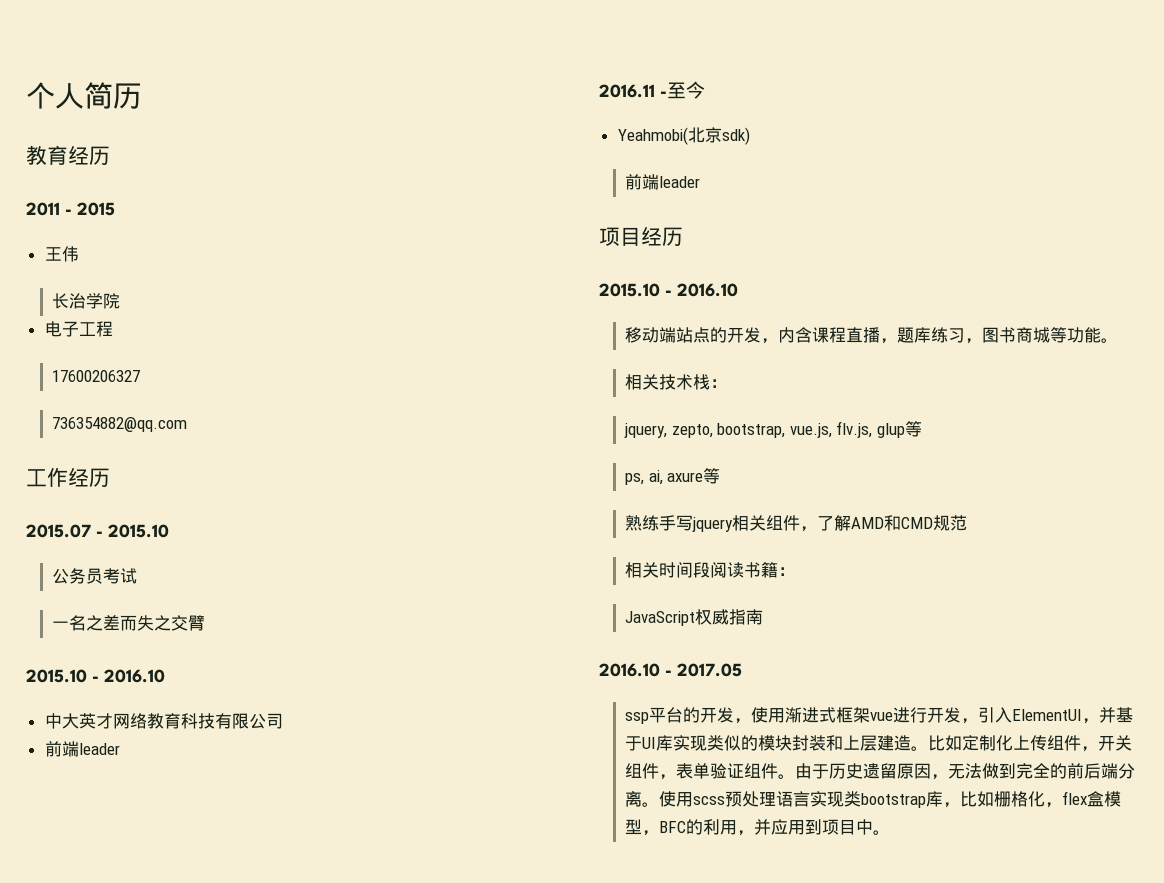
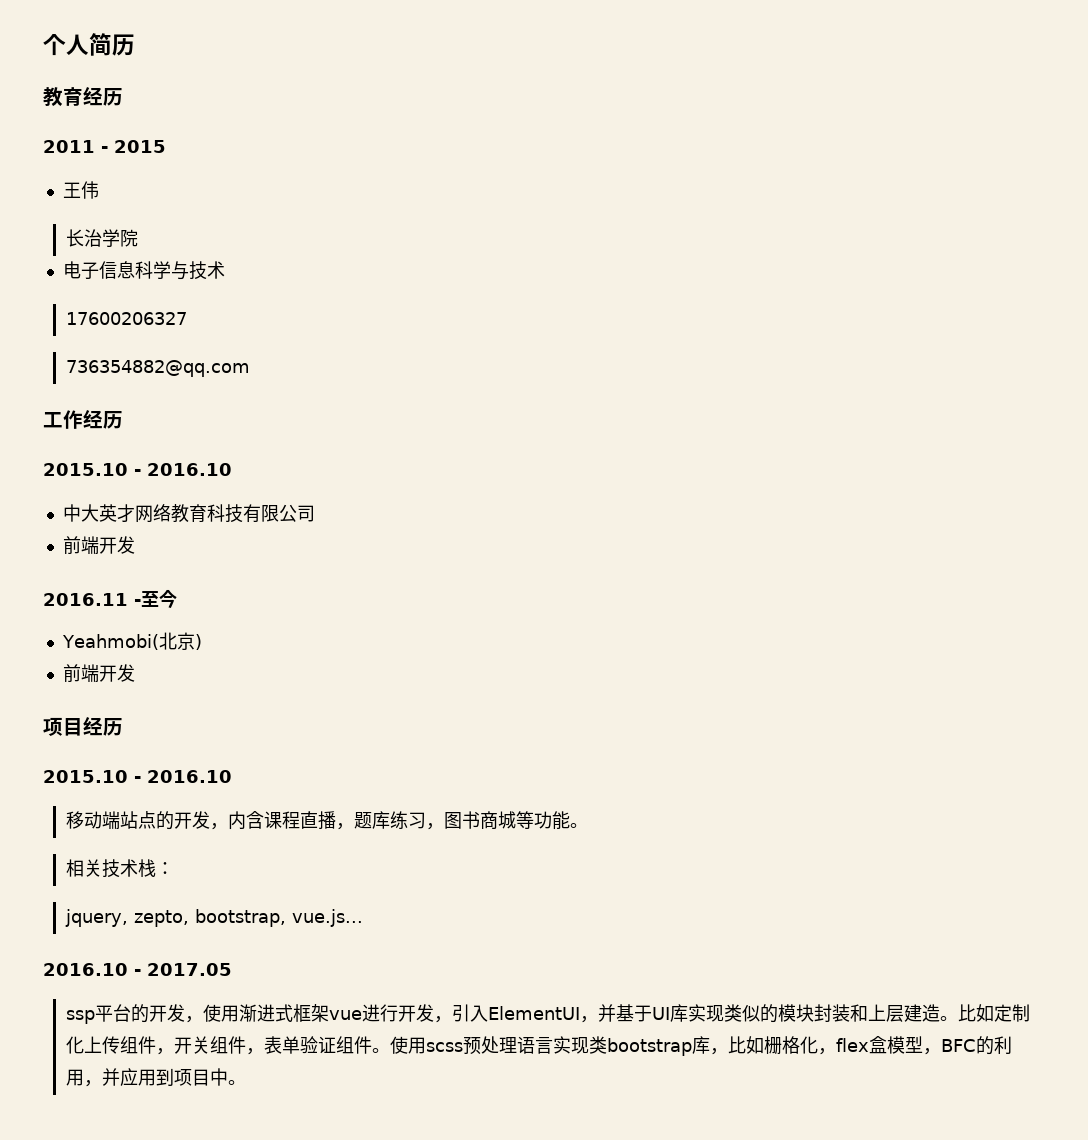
[78,321,113,337] 工程 -> [98,261,225,280] 信息科学与技术
[26,524,169,538] [51,568,137,584] [51,615,205,631] // 2015.07 - 2015.10 // 公务员考试 // 一名之差而失之交臂 -> (123, 420) none
[78,743,120,755] leader -> [98,536,135,554] 开发
[721,127,750,145] [624,174,700,190] sdk) // 前端leader -> [194,634,202,650] [62,664,135,682] ) // 前端开发
[789,421,922,438] [624,468,721,485] [624,515,967,532] [624,562,795,578] [624,609,763,626] vue.js, flv.js, glup等 // ps, ai, axure等 // 熟练手写jquery相关组件，了解AMD和CMD规范 // 相关时间段阅读书籍： // JavaScript权威指南 -> [291,909,363,927] vue.js...
[794,763,1135,780] [624,791,659,807] 由于历史遗留原因，无法做到完全的前后端分离。 -> (390, 1050) none

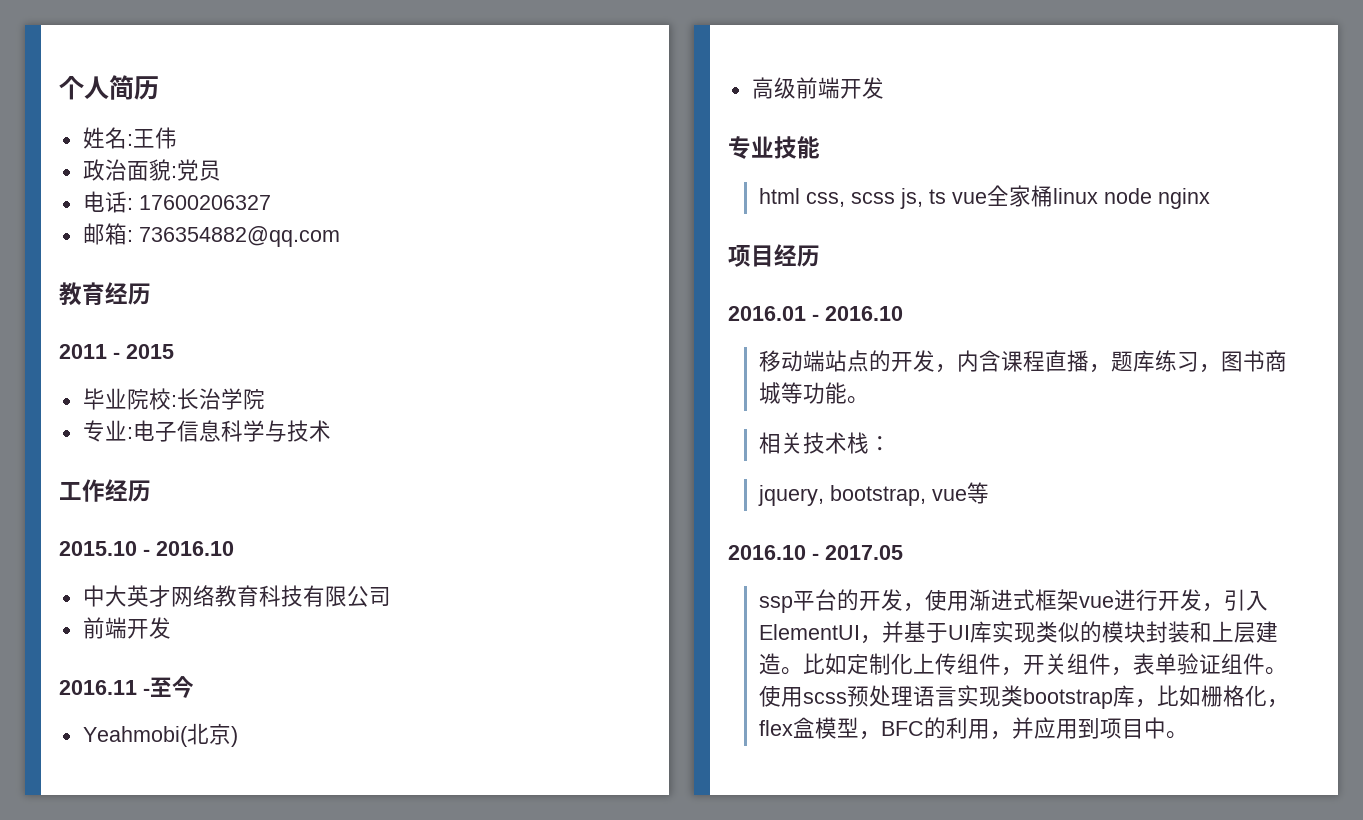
(135, 45) none -> [82,127,177,149] [82,159,221,181] [82,191,271,213] [82,223,340,247] // 姓名:王伟 // 政治面貌:党员 // 电话: 17600206327 // 邮箱: 736354882@qq.com
[62,181,99,199] 王伟 // -> [82,388,177,410] 毕业院校:
(138, 238) none -> [82,420,133,442] 专业:
[65,312,187,325] [65,360,250,377] // 17600206327 // 736354882@qq.com -> (331, 431) none
[62,664,135,682] 前端开发 -> [751,77,884,99] [728,136,820,159] [758,185,1210,209] 高级前端开发 // 专业技能 // html css, scss js, ts vue全家桶linux node nginx
[43,770,128,783] 2015.10 -> [728,306,806,321] 2016.01
[133,909,363,927] zepto, bootstrap, vue.js... -> [829,482,989,506] bootstrap, vue等

